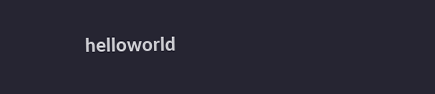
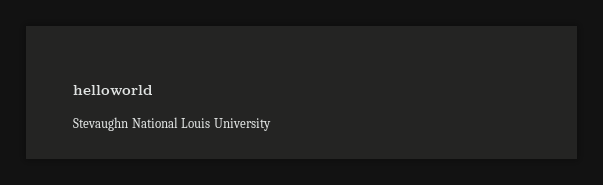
(177, 44) none -> [73,117,271,131] // Stevaughn National Louis University

